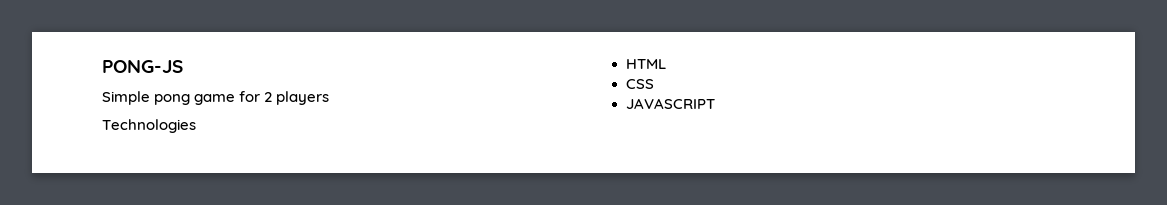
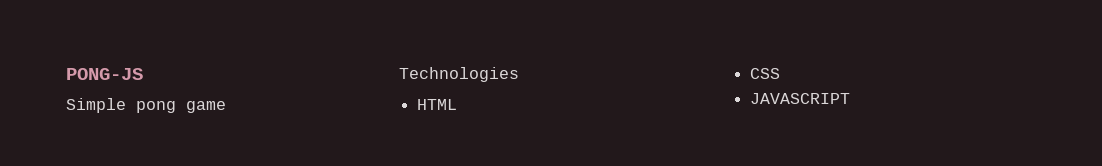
[239,91,330,105] for 2 players -> (226, 107) none

